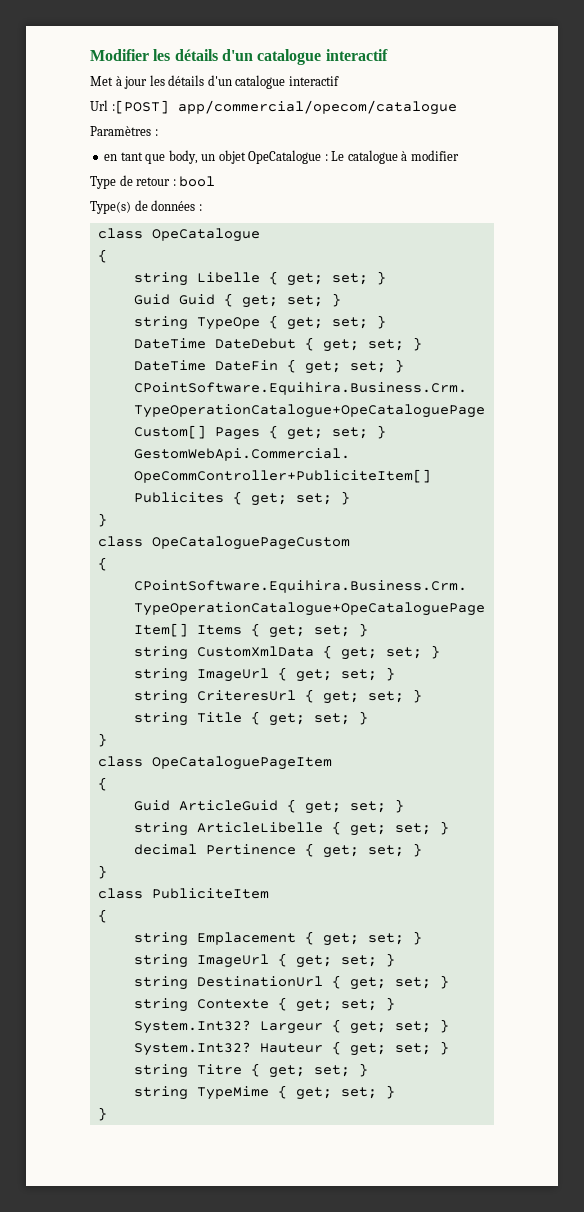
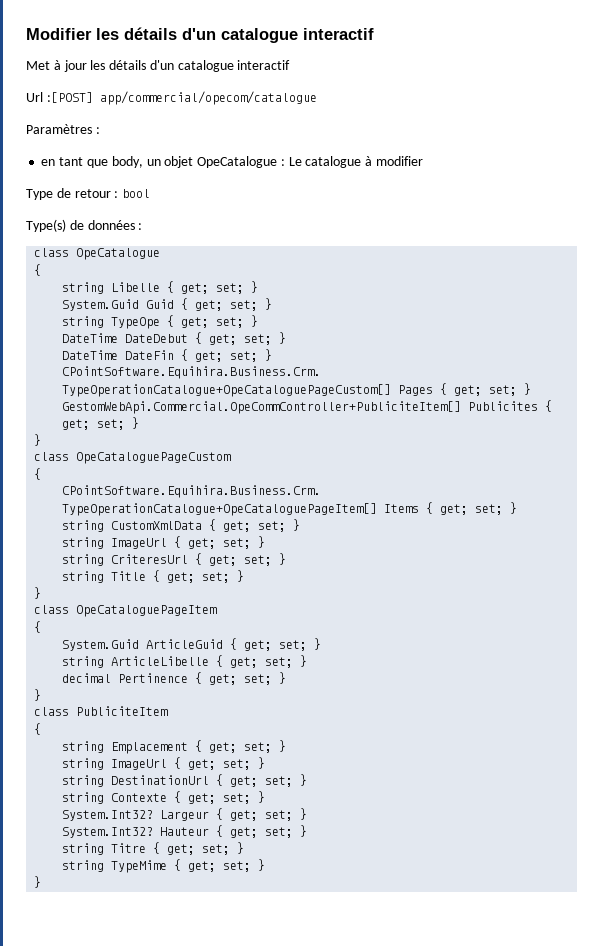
[133,294,170,305] Guid -> [62,299,140,311] System.Guid
[133,800,170,811] Guid -> [62,639,140,651] System.Guid

